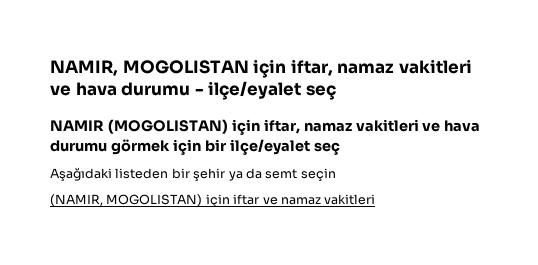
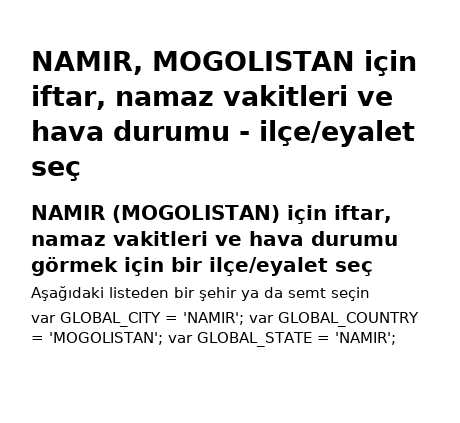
[50,194,376,208] (NAMIR, MOGOLISTAN) için iftar ve namaz vakitleri -> [31,312,419,327] [31,332,396,347] var GLOBAL_CITY = 'NAMIR'; var GLOBAL_COUNTRY = 'MOGOLISTAN'; var GLOBAL_STATE = 'NAMIR';

